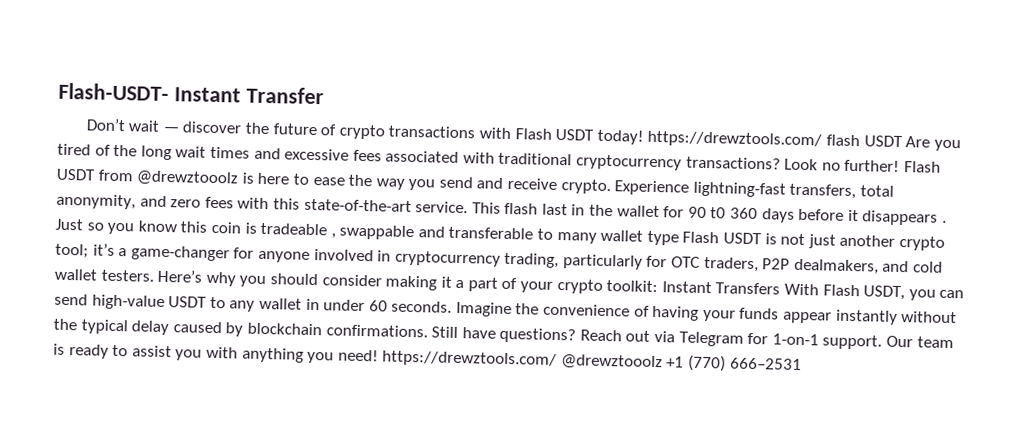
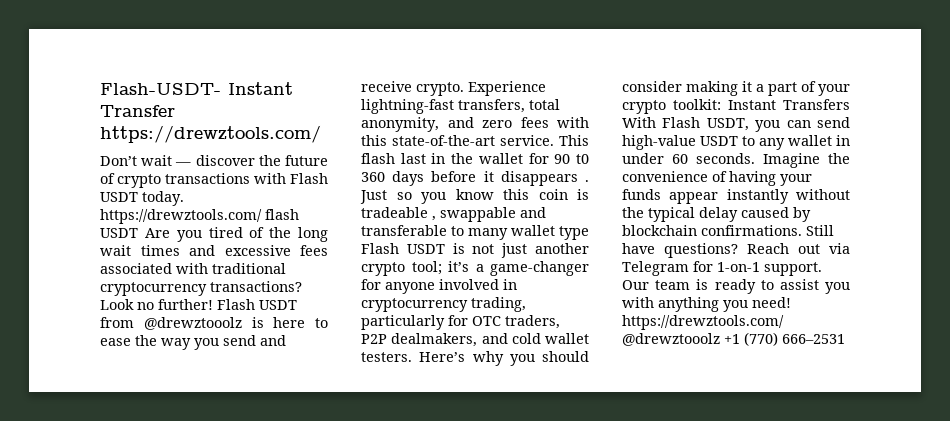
(324, 95) none -> [100,125,321,143] https://drewztools.com/
[596,129,644,145] today! -> [142,191,184,206] today.

